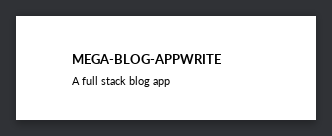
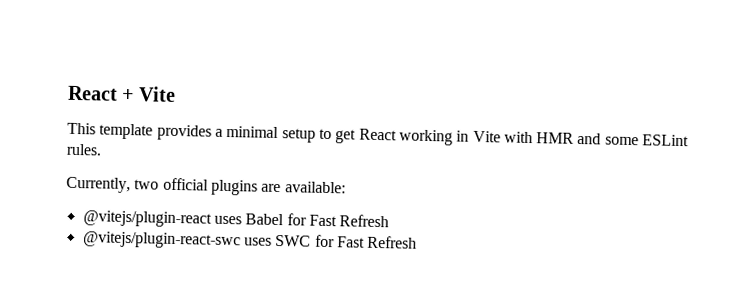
[72,54,221,64] [72,76,170,87] MEGA-BLOG-APPWRITE // A full stack blog app -> [67,85,176,102] [67,122,690,147] [66,143,102,156] [66,176,346,196] [82,210,390,228] [82,231,418,250] React + Vite // This template provides a minimal setup to get React working in Vite with HMR and some ESLint rules. // Currently, two official plugins are available: // @vitejs/plugin-react uses Babel for Fast Refresh // @vitejs/plugin-react-swc uses SWC for Fast Refresh

